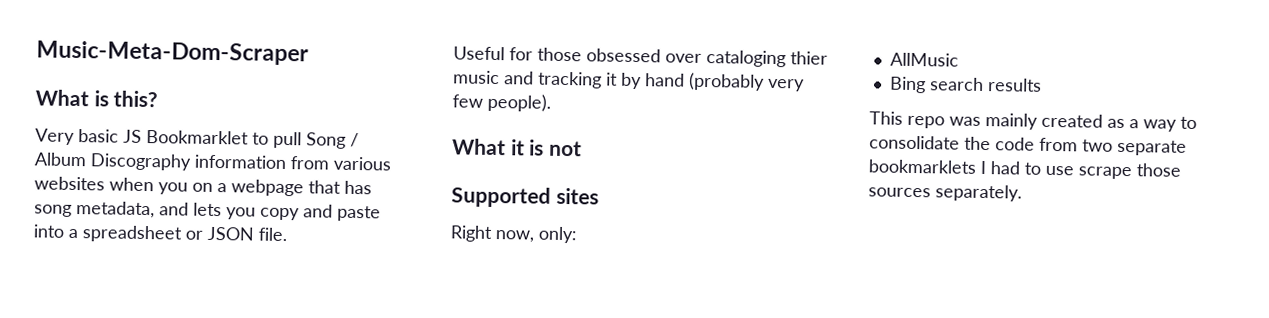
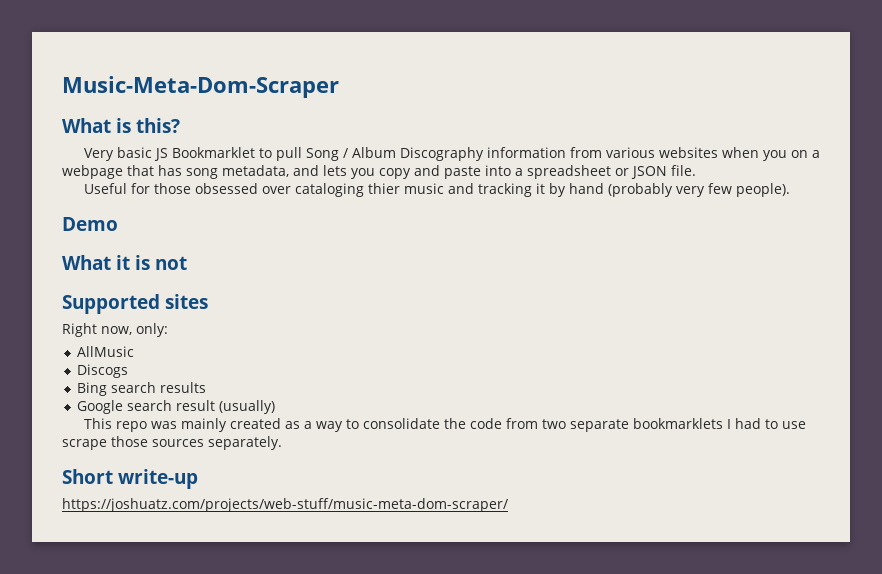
(551, 102) none -> [62,217,118,231] // Demo
(959, 59) none -> [77,364,129,378] // Discogs
(1042, 85) none -> [77,400,276,414] // Google search result (usually)
(1022, 193) none -> [62,469,199,489] [62,498,508,512] // Short write-up // https://joshuatz.com/projects/web-stuff/music-meta-dom-scraper/

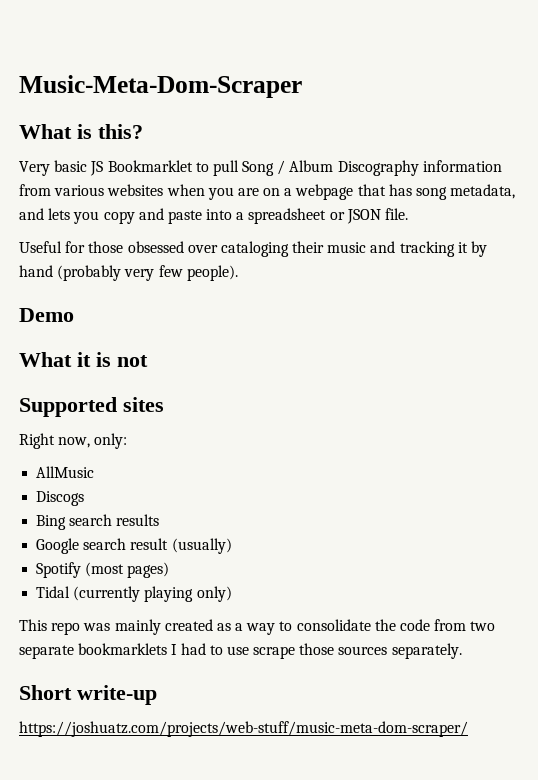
(787, 155) none -> [237,188,259,196] are
[367,183,400,194] thier -> [292,241,325,253] their
(276, 407) none -> [36,562,170,578] [36,586,232,602] // Spotify (most pages) // Tidal (currently playing only)

